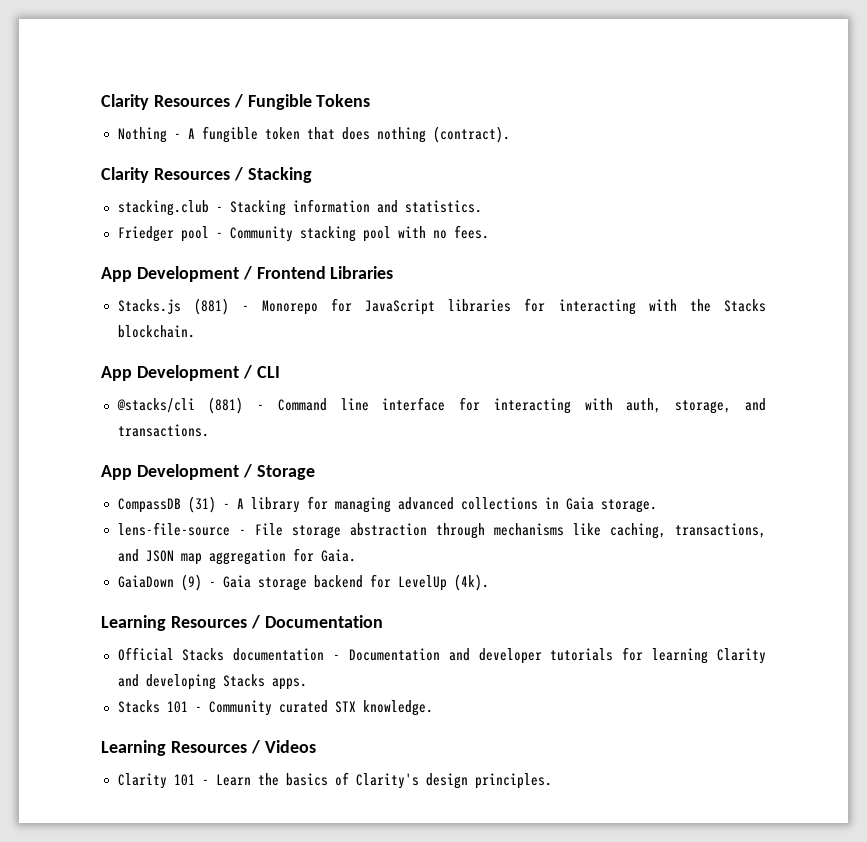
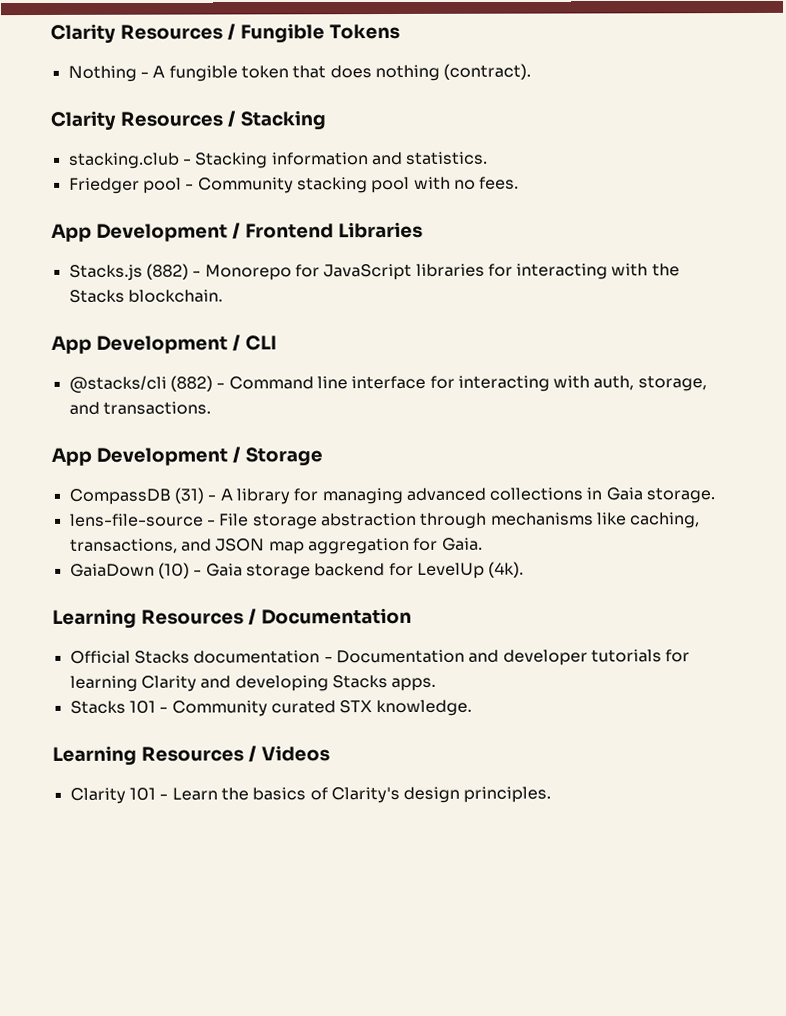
[193,298,229,315] (881) -> [145,263,189,280] (882)
[208,397,244,414] (881) -> [169,375,213,392] (882)
[180,574,202,591] (9) -> [157,562,190,579] (10)

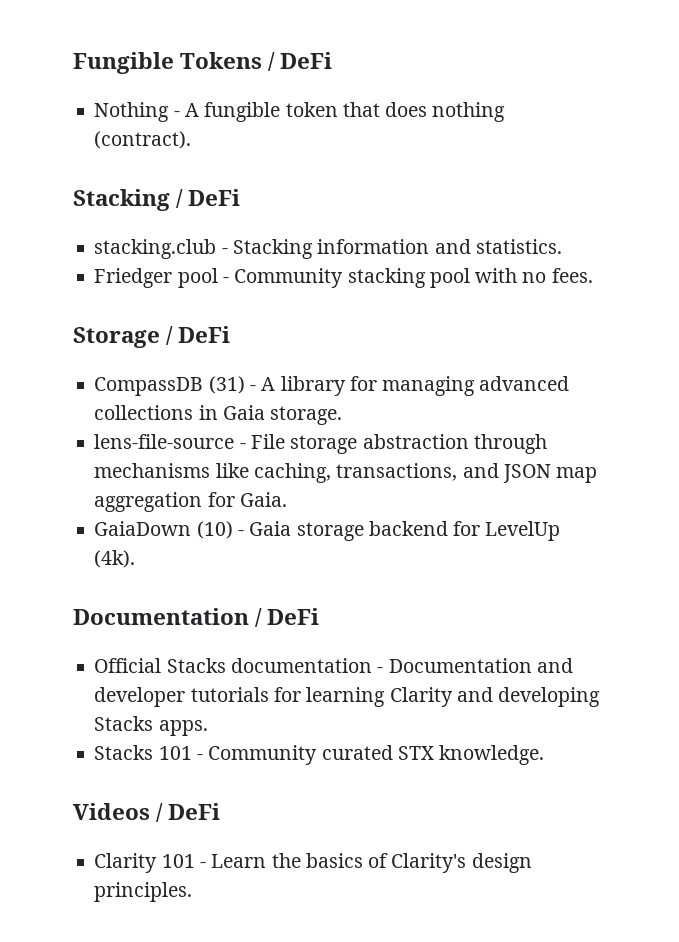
[50,23,236,44] Clarity Resources / -> (73, 63) none
(400, 31) none -> [268,52,333,71] / DeFi
[50,110,326,131] Clarity Resources / Stacking -> [73,189,241,211] Stacking / DeFi
[51,221,423,242] [68,263,680,281] [68,289,223,303] [51,334,277,354] [68,375,707,393] [68,401,211,415] [51,446,323,467] App Development / Frontend Libraries // Stacks.js (882) - Monorepo for JavaScript libraries for interacting with the Stacks blockchain. // App Development / CLI // @stacks/cli (882) - Command line interface for interacting with auth, storage, and transactions. // App Development / Storage -> [73,326,231,348] Storage / DeFi
[52,607,412,629] Learning Resources / Documentation -> [73,608,320,627] Documentation / DeFi
[52,745,330,766] Learning Resources / Videos -> [73,803,221,822] Videos / DeFi

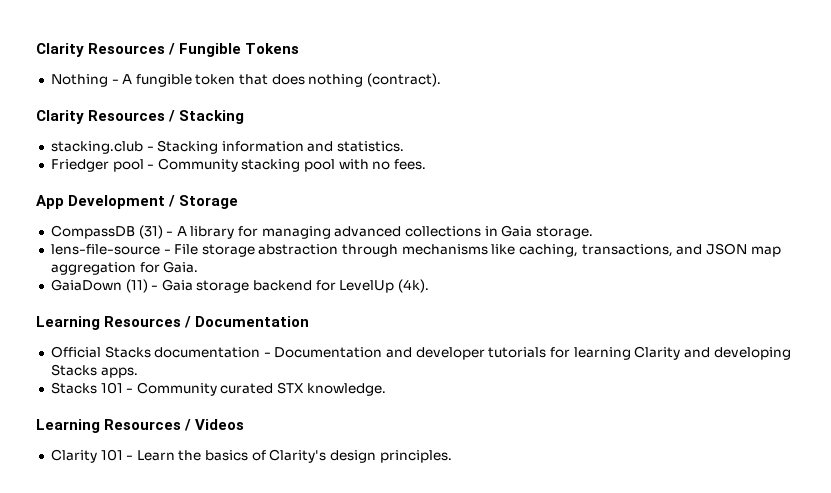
(73, 63) none -> [36,43,176,57] Clarity Resources /
[268,52,333,71] / DeFi -> (300, 48) none
[73,189,241,211] Stacking / DeFi -> [36,110,245,124] Clarity Resources / Stacking
(593, 275) none -> [36,195,176,209] App Development /
[166,326,231,345] / DeFi -> (239, 202) none
[196,521,233,539] (10) -> [125,279,148,293] (11)
[73,608,320,627] Documentation / DeFi -> [36,316,310,330] Learning Resources / Documentation
(545, 755) none -> [36,419,192,433] Learning Resources /
[156,803,221,822] / DeFi -> (245, 424) none

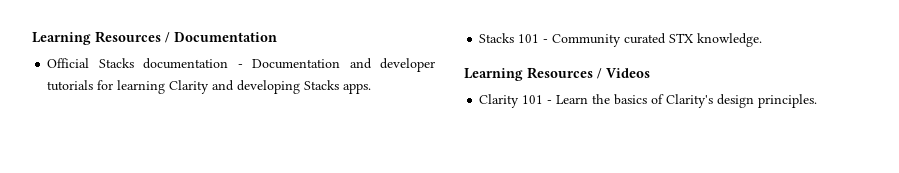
[36,43,300,57] [50,73,442,87] [36,110,245,124] [50,140,405,154] [50,158,427,172] [36,195,239,209] [50,225,593,239] [50,243,781,257] [50,261,199,275] [50,279,430,293] Clarity Resources / Fungible Tokens // Nothing - A fungible token that does nothing (contract). // Clarity Resources / Stacking // stacking.club - Stacking information and statistics. // Friedger pool - Community stacking pool with no fees. // App Development / Storage // CompassDB (31) - A library for managing advanced collections in Gaia storage. // lens-file-source - File storage abstraction through mechanisms like caching, transactions, and JSON map aggregation for Gaia. // GaiaDown (11) - Gaia storage backend for LevelUp (4k). // -> (32, 38) none

